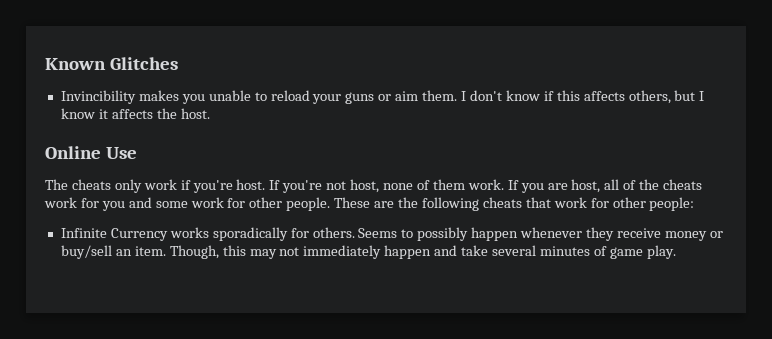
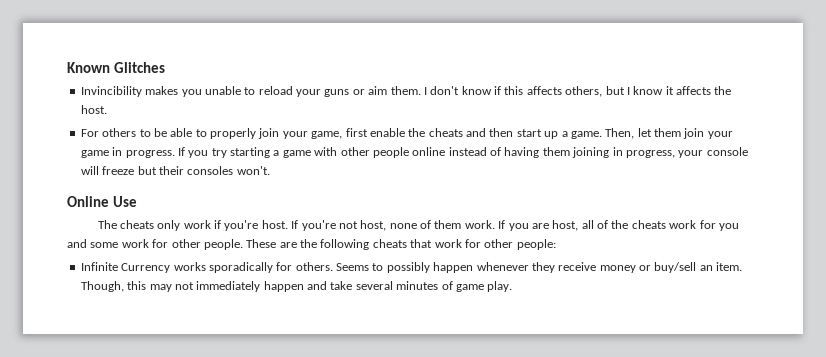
(210, 113) none -> [80,128,733,139] [80,147,748,158] [80,166,270,175] // For others to be able to properly join your game, first enable the cheats and then start up a game. Then, let them join your game in progress. If you try starting a game with other people online instead of having them joining in progress, your console will freeze but their consoles won't.

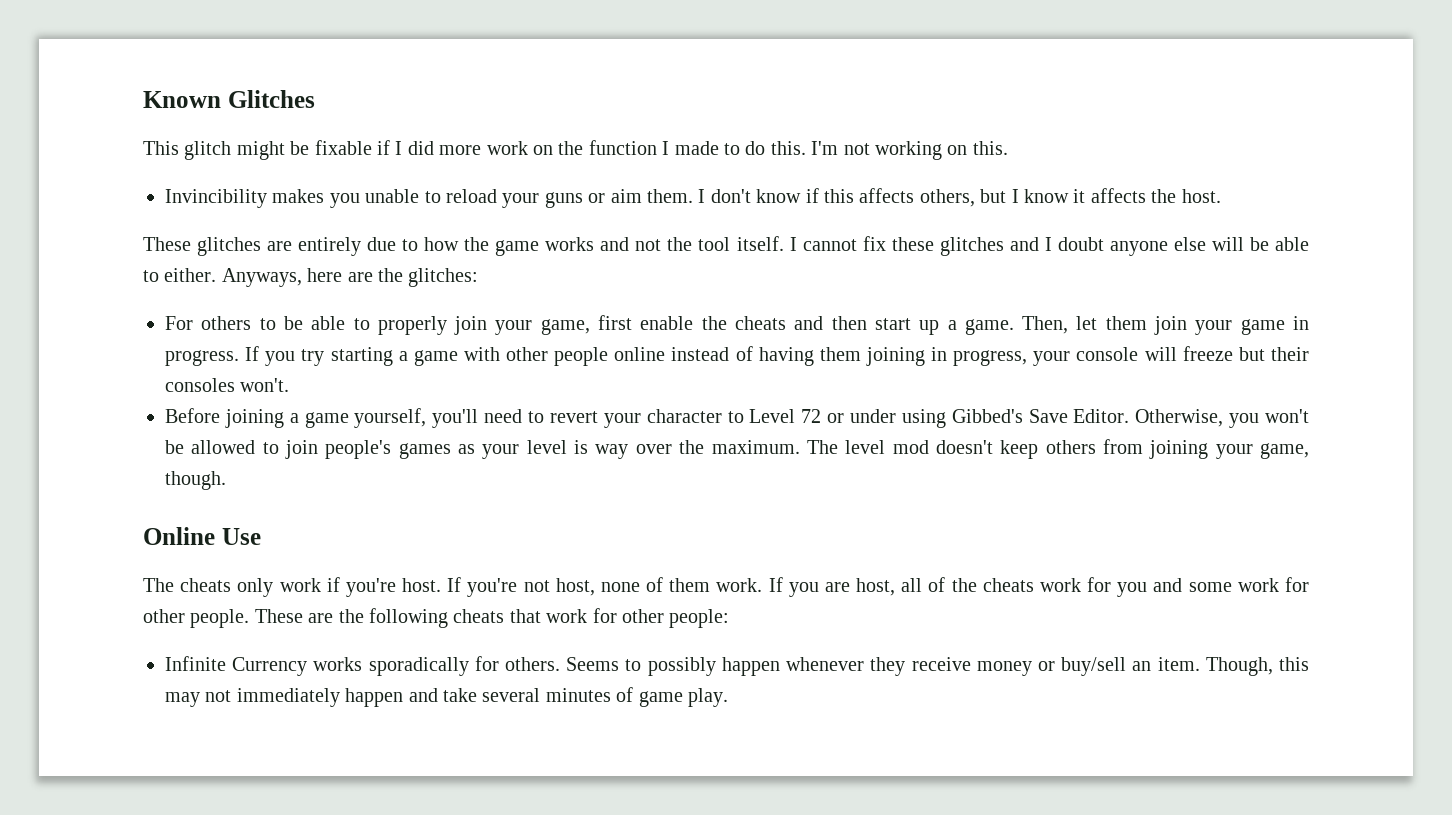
(165, 67) none -> [143,140,1008,160] // This glitch might be fixable if I did more work on the function I made to do this. I'm not working on this.
(107, 109) none -> [143,236,1310,256] [143,268,479,287] // These glitches are entirely due to how the game works and not the tool itself. I cannot fix these glitches and I doubt anyone else will be able to either. Anyways, here are the glitches:
(270, 170) none -> [165,408,1309,428] [165,439,1309,459] [165,471,226,490] // Before joining a game yourself, you'll need to revert your character to Level 72 or under using Gibbed's Save Editor. Otherwise, you won't be allowed to join people's games as your level is way over the maximum. The level mod doesn't keep others from joining your game, though.

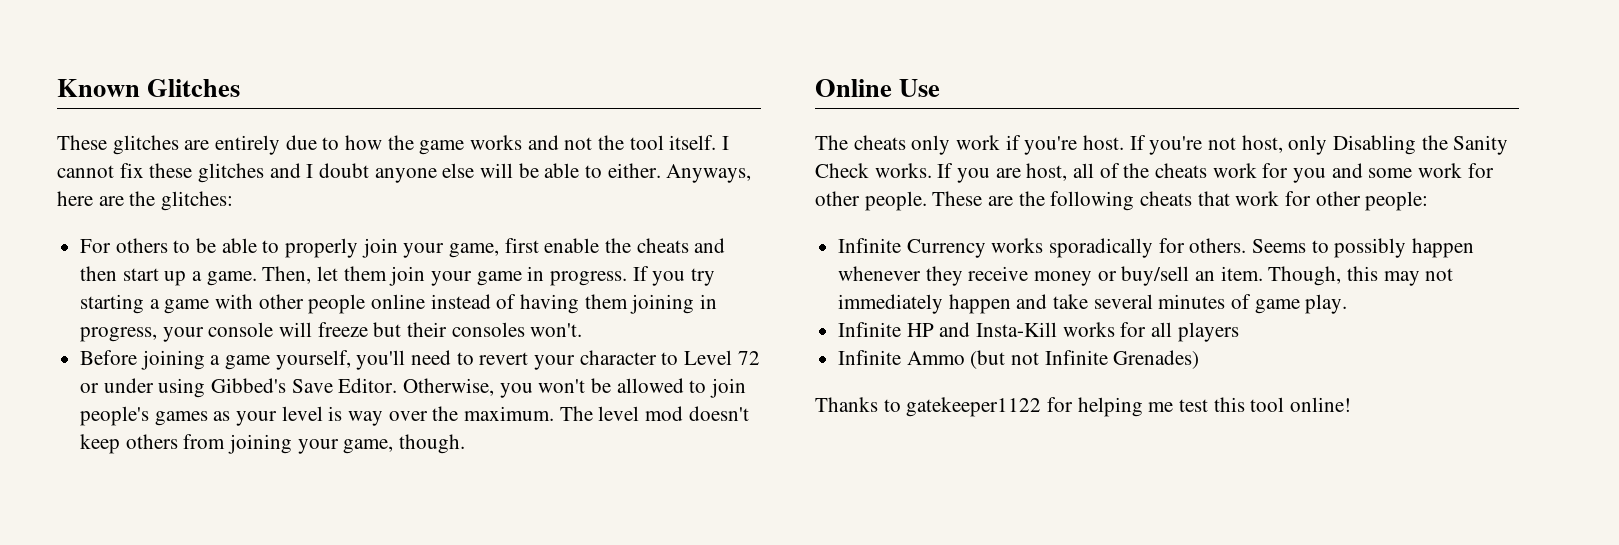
[143,140,1008,160] [165,188,1221,208] // This glitch might be fixable if I did more work on the function I made to do this. I'm not working on this. // Invincibility makes you unable to reload your guns or aim them. I don't know if this affects others, but I know it affects the host. -> (241, 88) none
[600,577,763,592] none of them work. -> [1288,135,1509,155] [815,163,932,178] only Disabling the Sanity Check works.
(728, 697) none -> [838,322,1239,342] [838,350,1200,369] [815,397,1352,417] // Infinite HP and Insta-Kill works for all players // Infinite Ammo (but not Infinite Grenades) // Thanks to gatekeeper1122 for helping me test this tool online!

